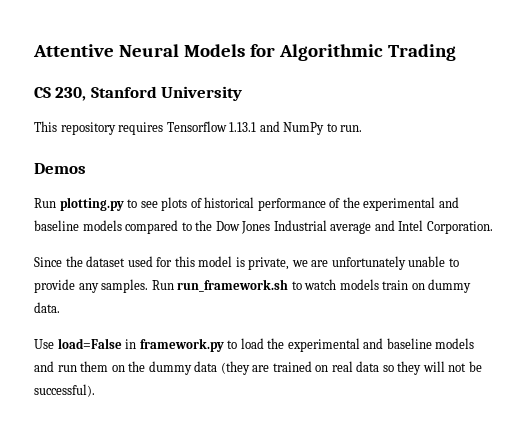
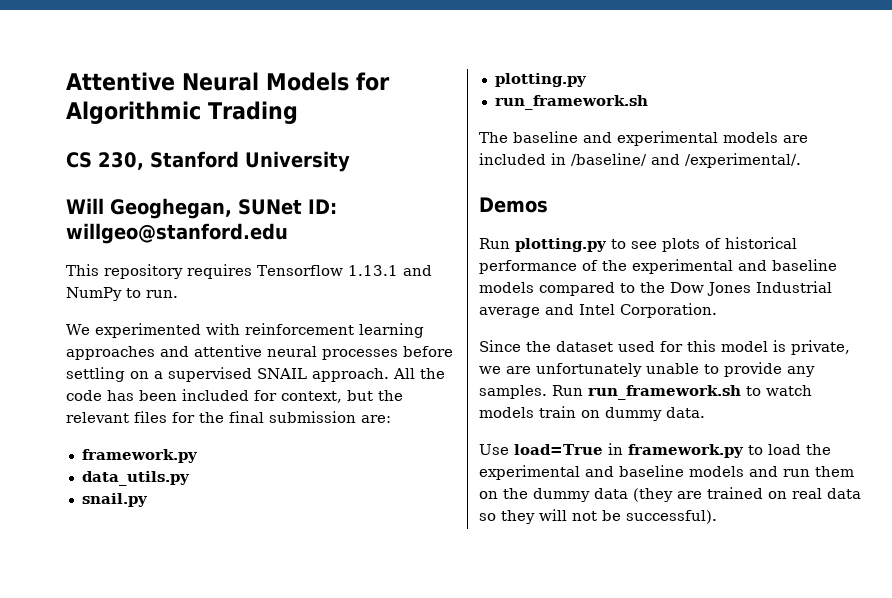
(243, 93) none -> [66,198,337,219] [66,223,288,244] // Will Geoghegan, SUNet ID: willgeo@stanford.edu
(363, 128) none -> [66,323,424,338] [66,345,453,360] [66,367,445,382] [66,389,403,403] [66,411,391,423] [81,449,198,463] [81,471,190,486] [81,493,148,507] [494,73,587,87] [494,95,648,110] [479,131,808,146] [479,153,801,168] // We experimented with reinforcement learning approaches and attentive neural processes before settling on a supervised SNAIL approach. All the code has been included for context, but the relevant files for the final submission are: // framework.py // data_utils.py // snail.py // plotting.py // run_framework.sh // The baseline and experimental models are included in /baseline/ and /experimental/.
[57,338,122,349] load=False -> [514,444,603,455] load=True

